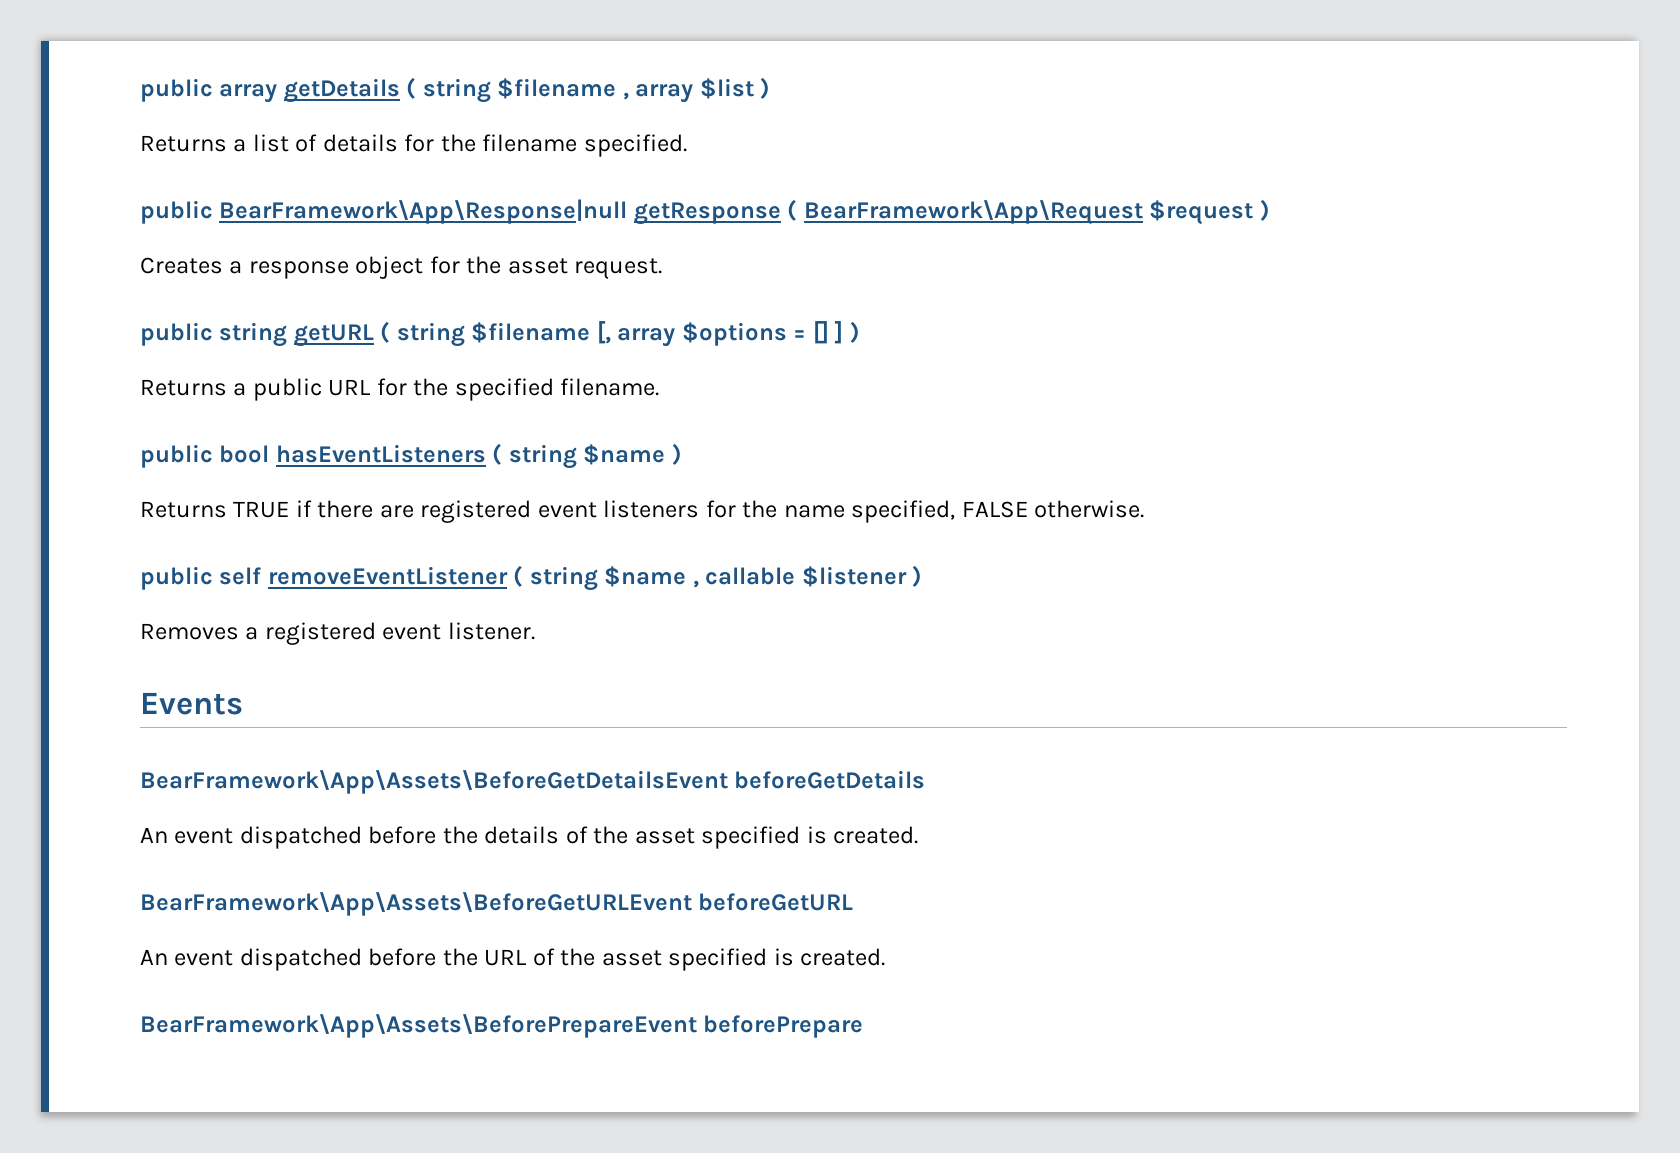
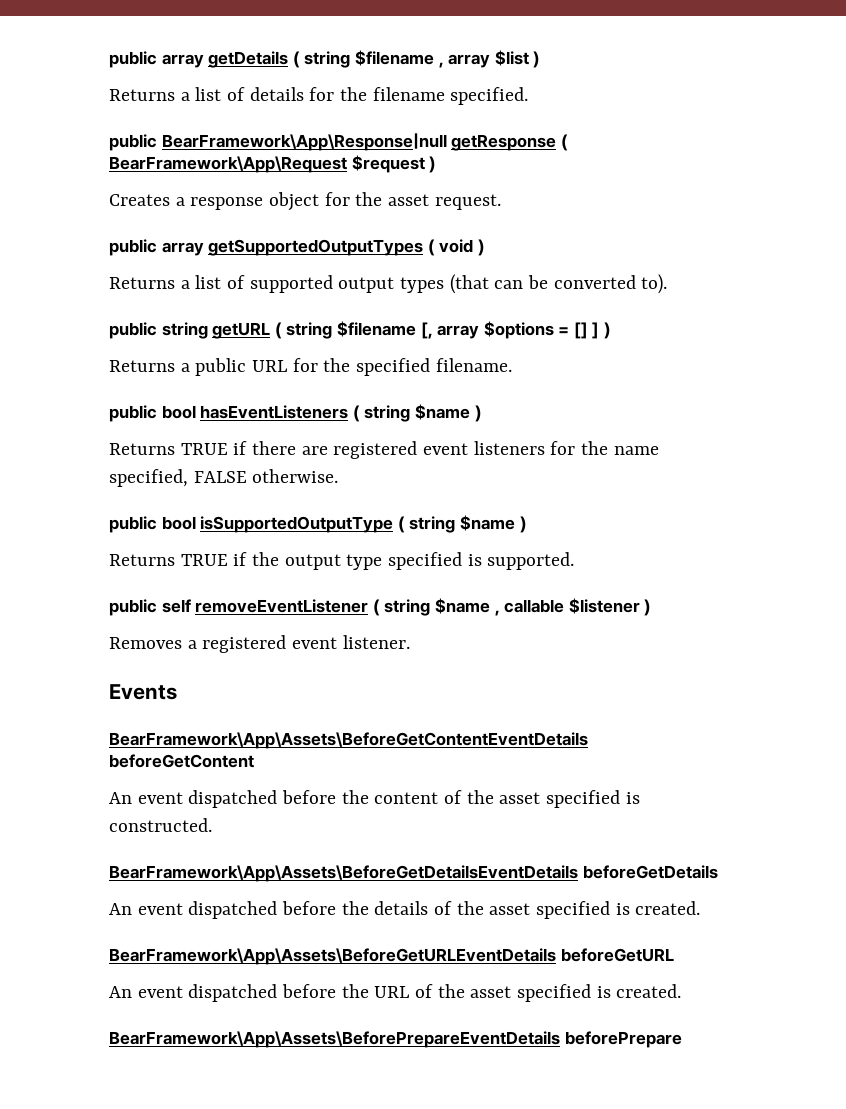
(663, 268) none -> [109,239,485,256] [109,274,668,294] // public array getSupportedOutputTypes ( void ) // Returns a list of supported output types (that can be converted to).
(1145, 509) none -> [109,515,527,533] [109,552,575,570] // public bool isSupportedOutputType ( string $name ) // Returns TRUE if the output type specified is supported.
[140,770,728,794] BearFramework\App\Assets\BeforeGetDetailsEvent -> [109,732,588,749] [109,754,254,768] [109,790,640,808] [109,818,212,832] [109,865,578,882] BearFramework\App\Assets\BeforeGetContentEventDetails beforeGetContent // An event dispatched before the content of the asset specified is constructed. // BearFramework\App\Assets\BeforeGetDetailsEventDetails
[140,892,692,916] BearFramework\App\Assets\BeforeGetURLEvent -> [109,948,556,965] BearFramework\App\Assets\BeforeGetURLEventDetails
[140,1014,697,1038] BearFramework\App\Assets\BeforePrepareEvent -> [109,1031,560,1048] BearFramework\App\Assets\BeforePrepareEventDetails

